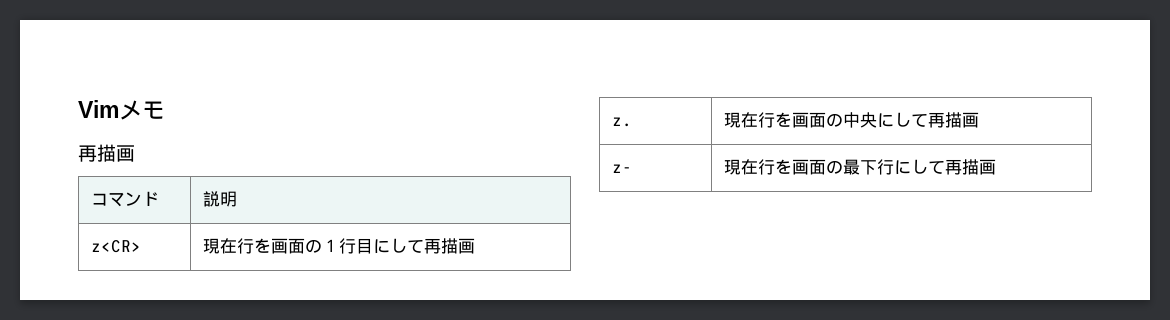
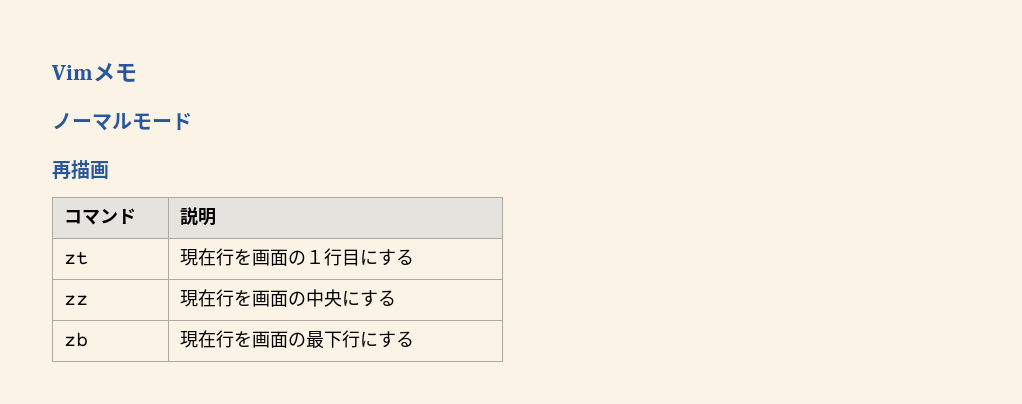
(165, 110) none -> [52,112,192,131] // ノーマルモード
[91,240,142,253] z<CR> -> [64,251,89,265] zt
[390,238,476,254] [612,117,633,127] して再描画 // z. -> [378,249,415,266] [64,295,89,305] する // zz
[894,112,980,128] [612,164,633,173] して再描画 // z- -> [360,290,397,307] [64,332,89,347] する // zb
[911,159,997,175] して再描画 -> [378,331,415,348] する

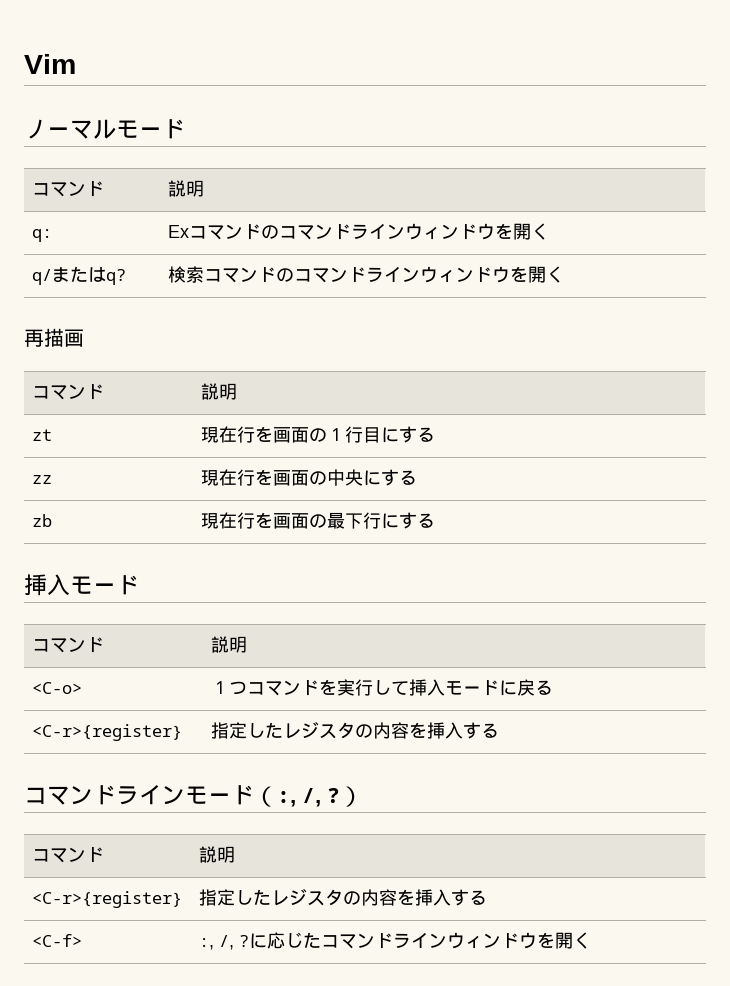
[93,63,137,82] メモ -> (76, 64) none
(192, 121) none -> [32,181,105,197] [168,180,205,197] [32,229,53,242] [168,223,550,240] [32,266,127,285] [168,266,565,283] // コマンド | 説明 // q: | Exコマンドのコマンドラインウィンドウを開く // q/またはq? | 検索コマンドのコマンドラインウィンドウを開く
(415, 339) none -> [24,574,139,596] [32,637,105,653] [211,636,248,653] [32,682,83,694] [211,679,554,696] [32,724,183,741] [211,722,500,739] [24,785,364,807] [32,847,105,863] [199,846,236,863] [32,891,183,908] [199,889,488,906] [32,934,83,947] [199,932,592,950] // 挿入モード // コマンド | 説明 // <C-o> | １つコマンドを実行して挿入モードに戻る // <C-r>{register} | 指定したレジスタの内容を挿入する // コマンドラインモード（:, /, ?） // コマンド | 説明 // <C-r>{register} | 指定したレジスタの内容を挿入する // <C-f> | :, /, ?に応じたコマンドラインウィンドウを開く

